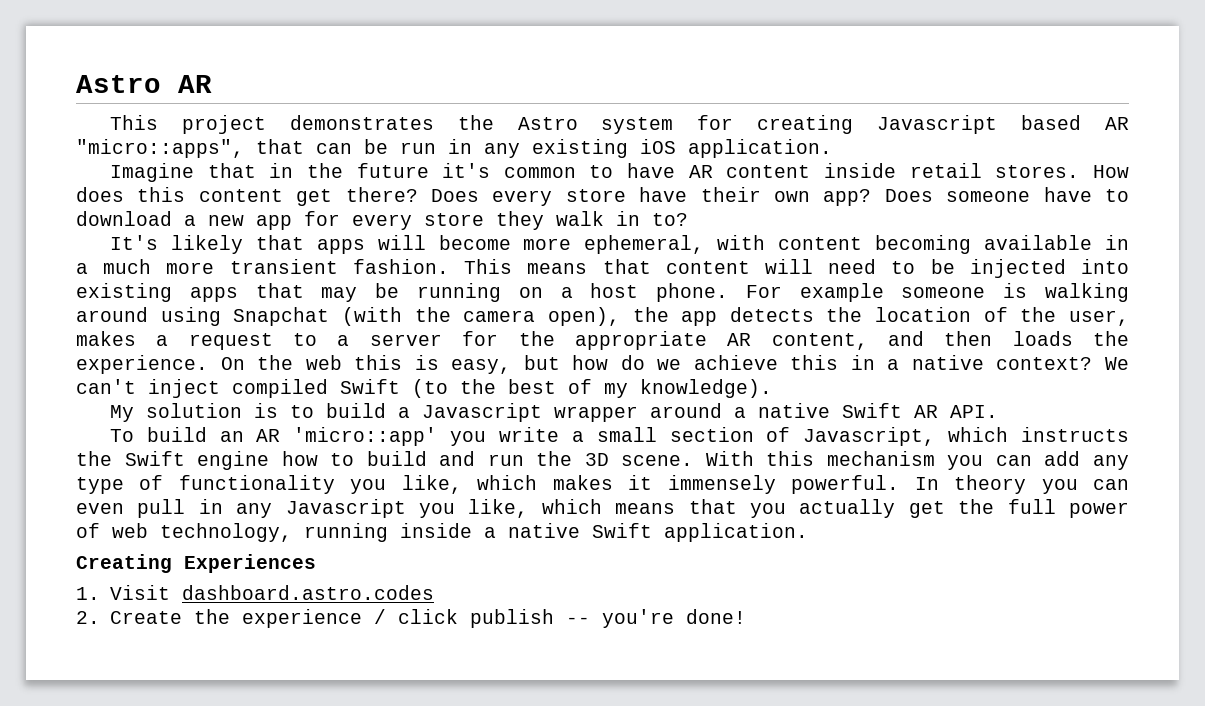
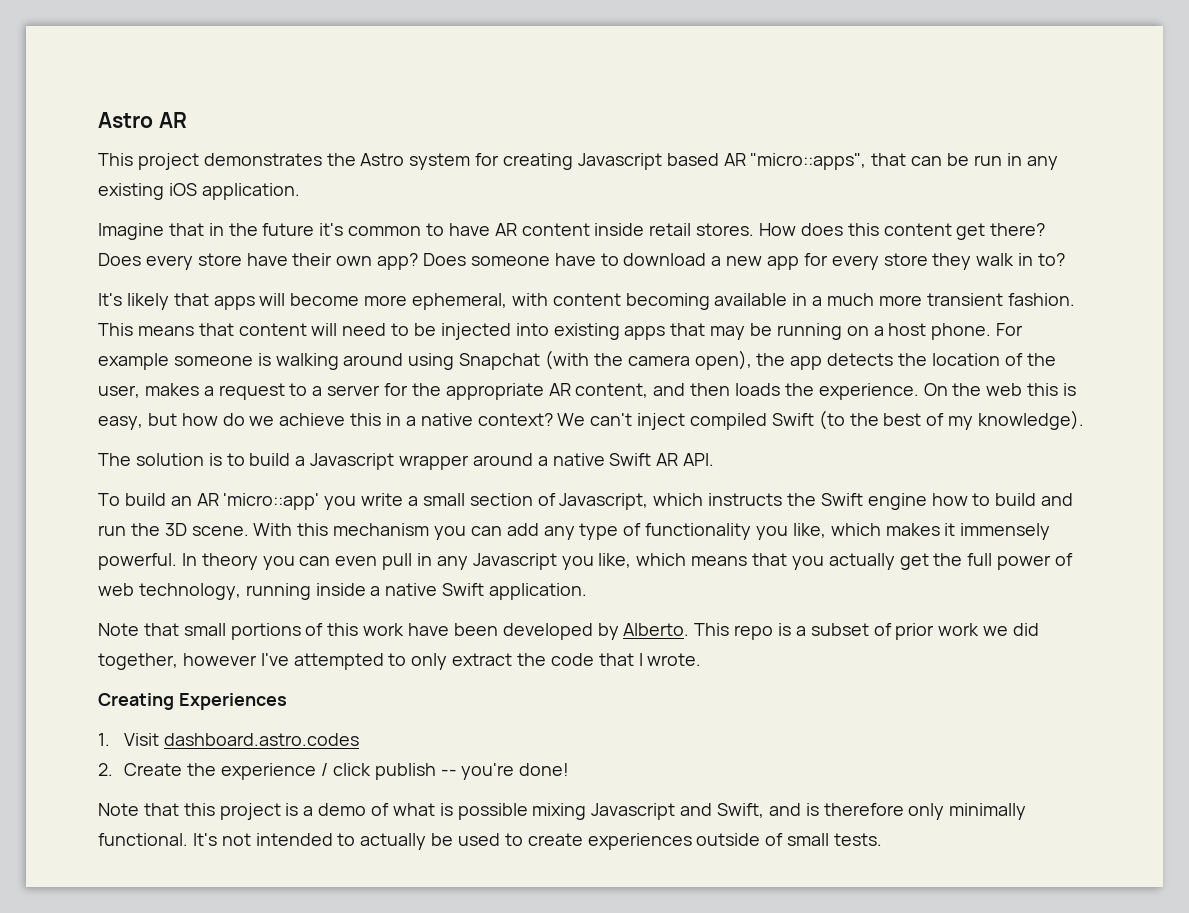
[109,405,134,422] My -> [98,453,131,466] The
(808, 532) none -> [98,623,1040,640] [98,653,702,670] // Note that small portions of this work have been developed by Alberto. This repo is a subset of prior work we did together, however I've attempted to only extract the code that I wrote.
(746, 616) none -> [98,803,1027,820] [98,833,883,850] // Note that this project is a demo of what is possible mixing Javascript and Swift, and is therefore only minimally functional. It's not intended to actually be used to create experiences outside of small tests.

